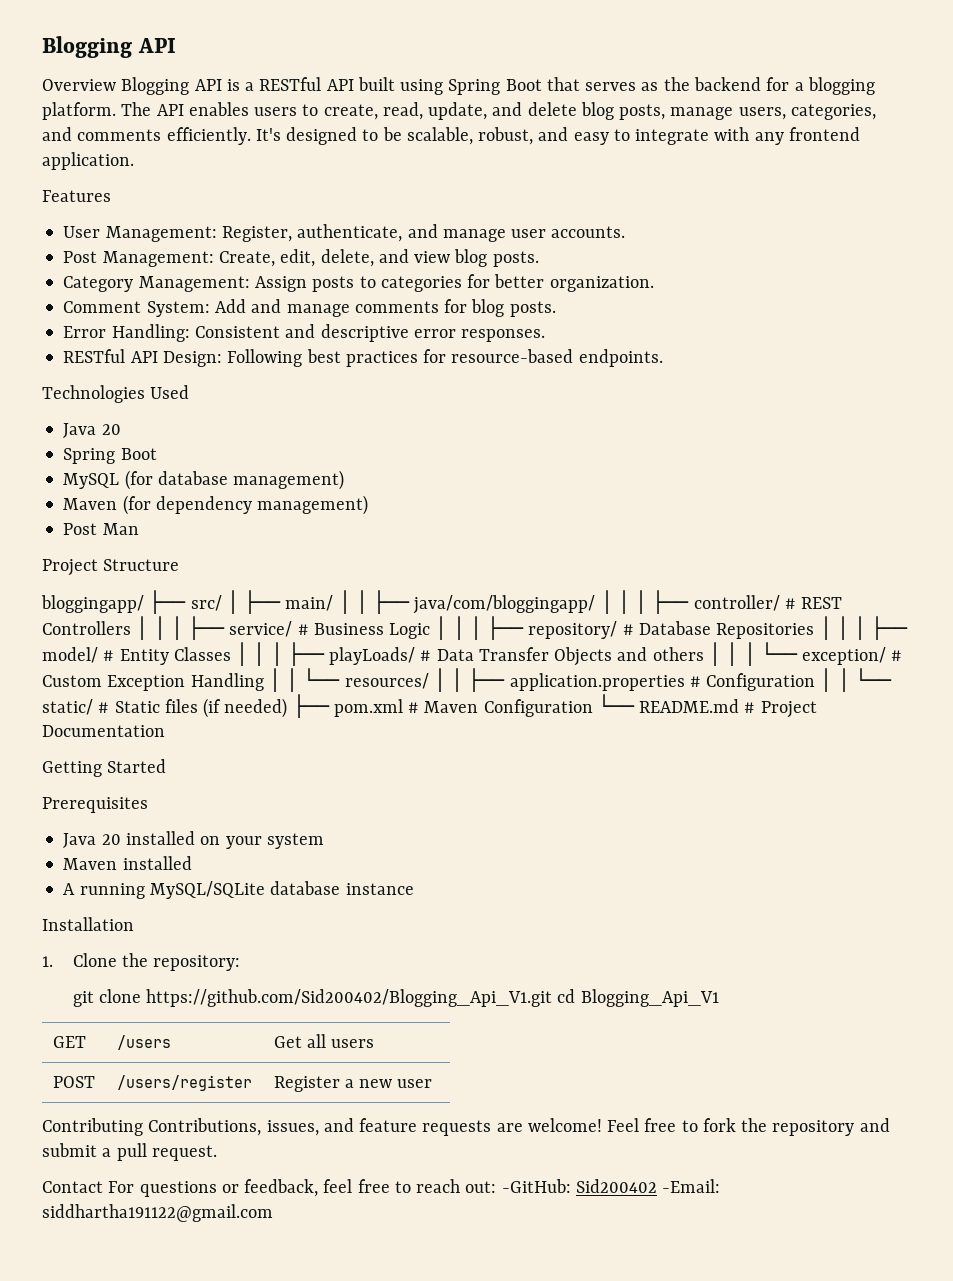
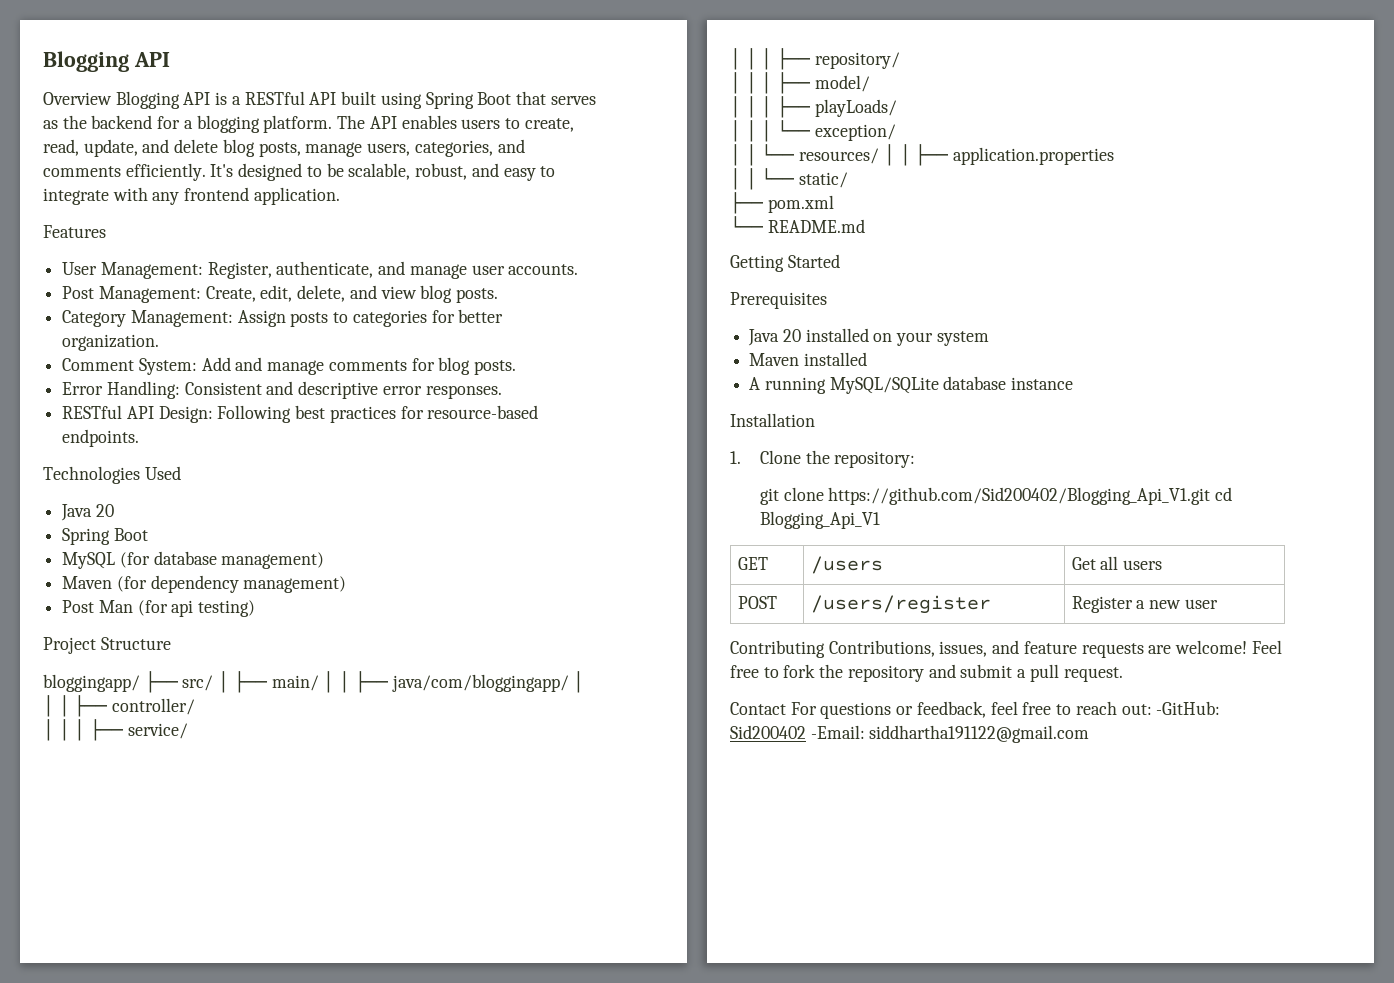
(139, 529) none -> [137,600,256,617] (for api testing)
[784,597,843,609] [42,621,131,635] # REST Controllers -> (196, 706) //
[297,623,431,639] # Business Logic -> (188, 731) //
[622,621,815,639] # Database Repositories -> (900, 60) //
[103,647,231,665] # Entity Classes -> (870, 83) //
[420,647,704,666] # Data Transfer Objects and others -> (897, 108) //
[891,650,903,661] [42,673,264,691] # Custom Exception Handling -> (896, 132) //
[689,673,816,691] # Configuration -> (1115, 156) //
[98,698,288,718] # Static files (if needed) -> (849, 180) //
[408,699,593,717] # Maven Configuration -> (834, 204) //
[744,701,817,718] [42,725,165,737] # Project Documentation -> (865, 226) none

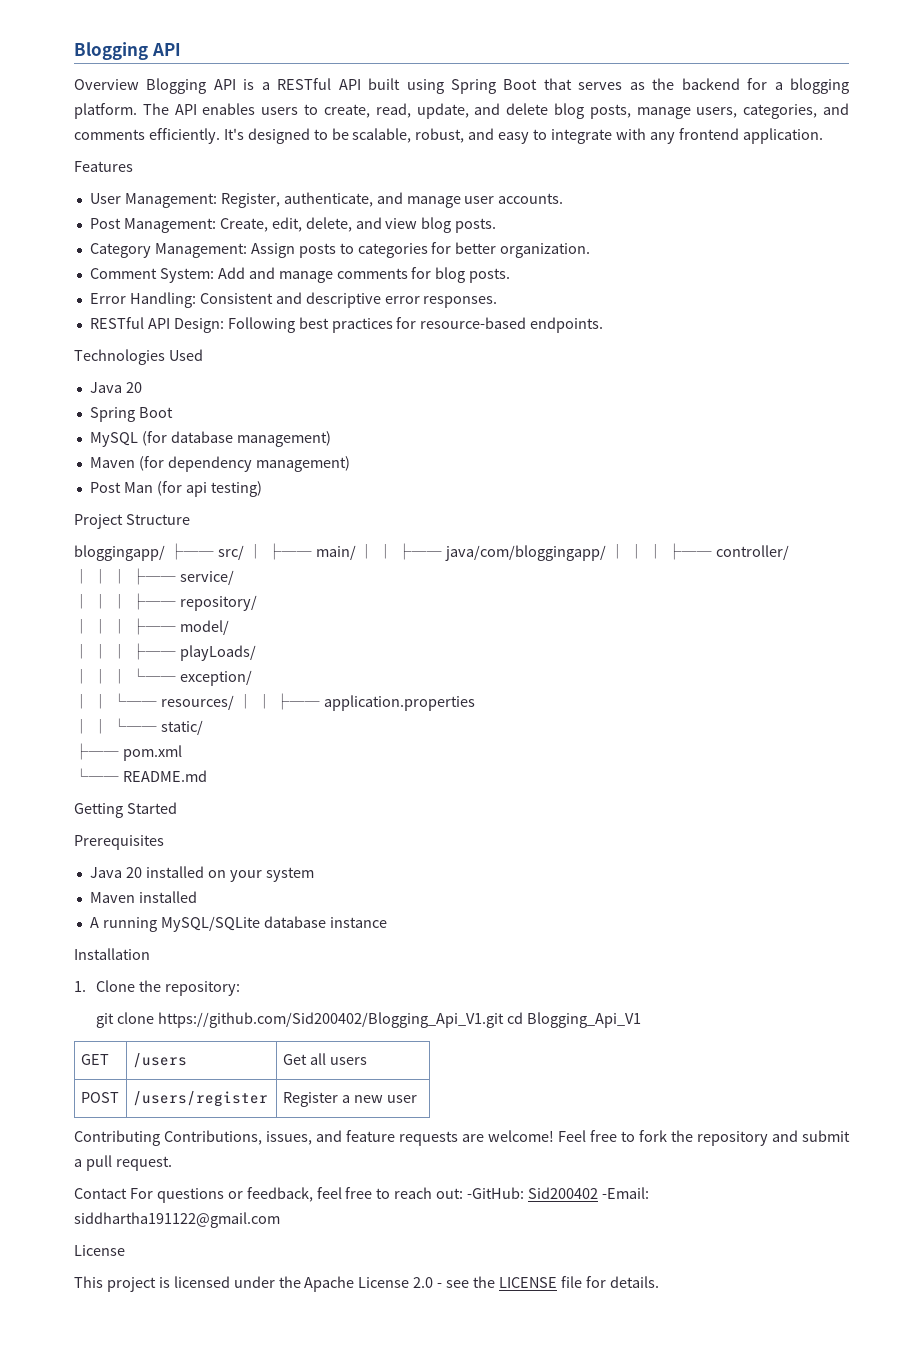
(1090, 734) none -> [74,1245,125,1256] [74,1276,659,1292] // License // This project is licensed under the Apache License 2.0 - see the LICENSE file for details.

